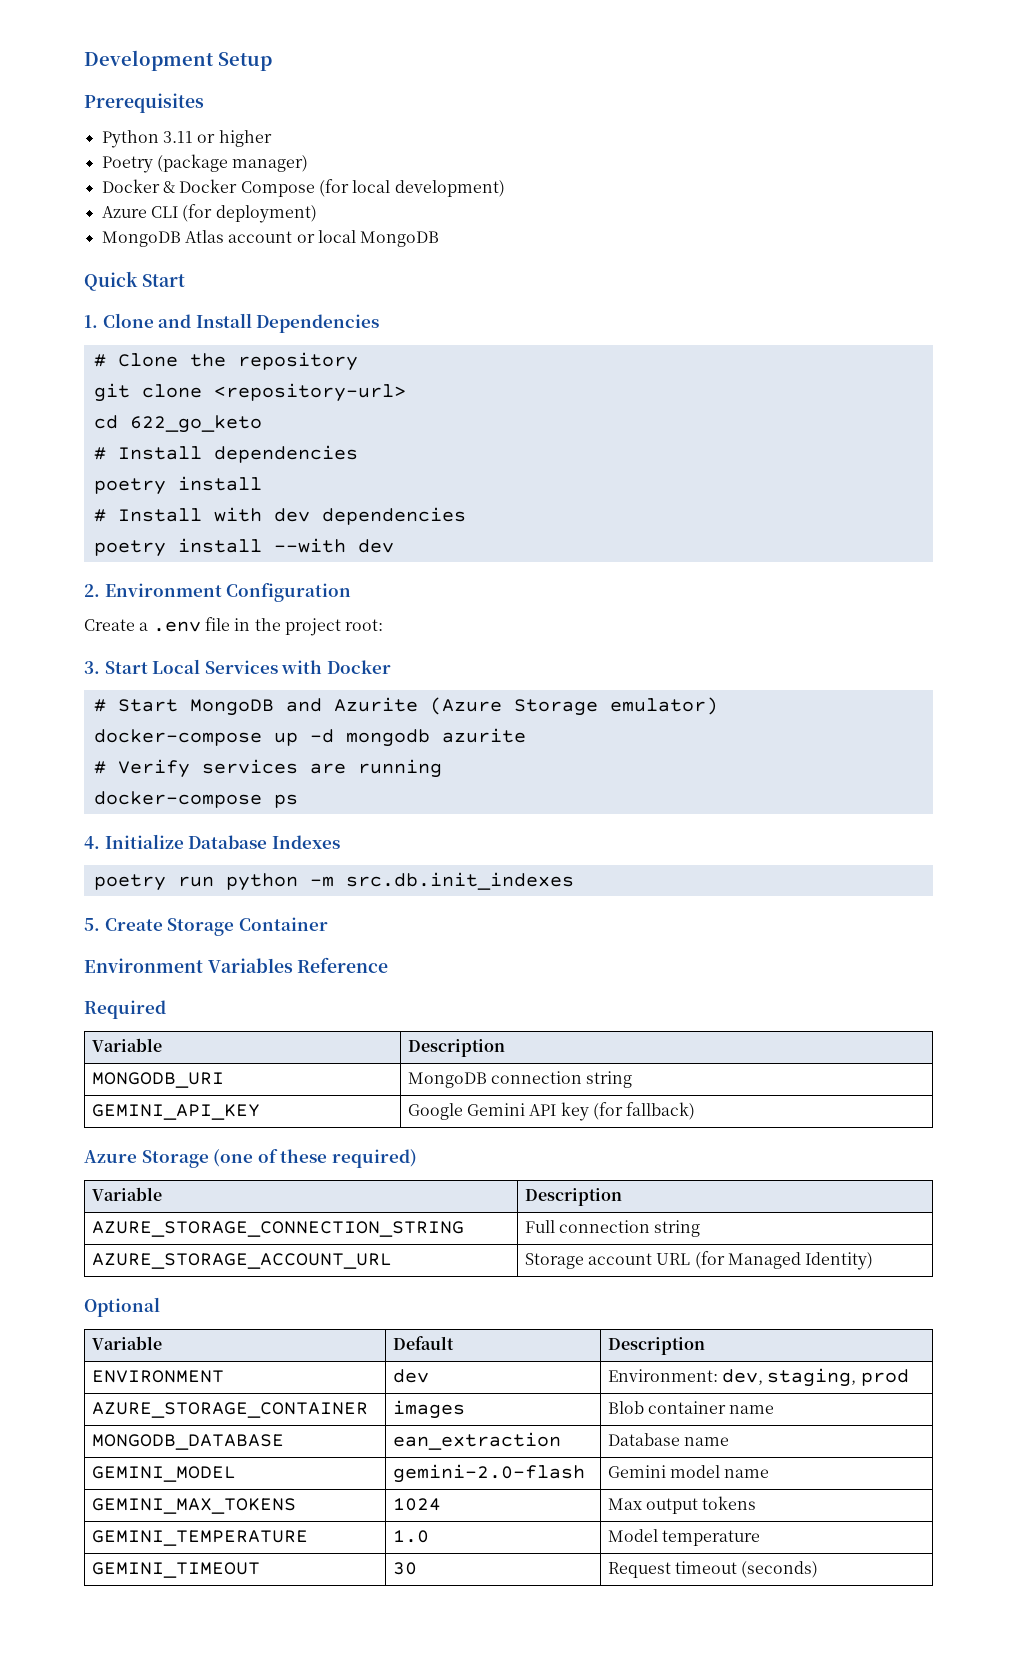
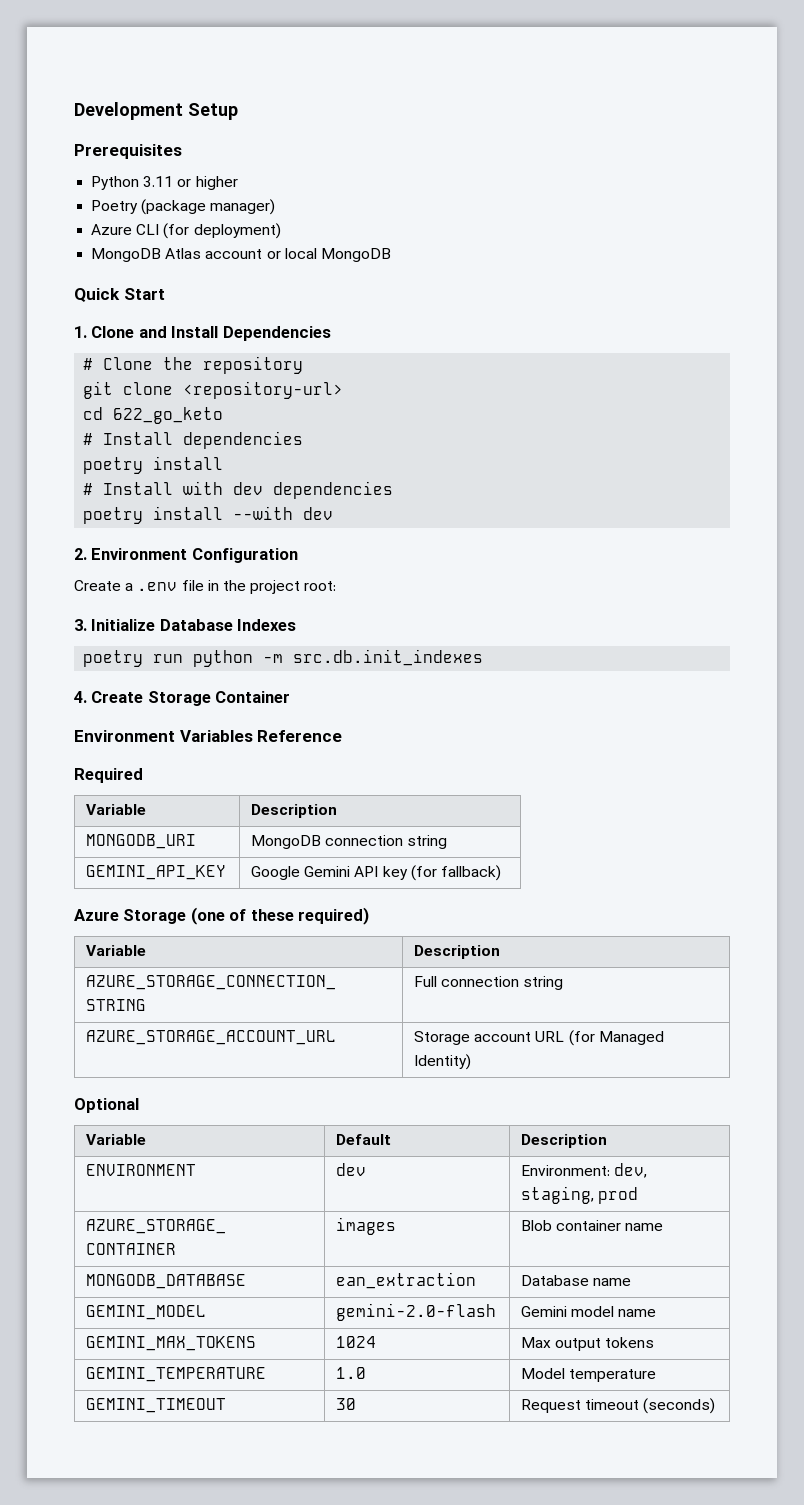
[101,179,505,197] // Docker & Docker Compose (for local development) -> (276, 207) none
[104,659,391,674] [93,697,718,716] [93,728,526,747] [93,759,442,778] [93,791,298,808] [84,836,100,849] Start Local Services with Docker // # Start MongoDB and Azurite (Azure Storage emulator) // docker-compose up -d mongodb azurite // # Verify services are running // docker-compose ps // 4. -> (87, 625) none
[84,918,100,931] 5. -> [74,691,87,703] 4.

